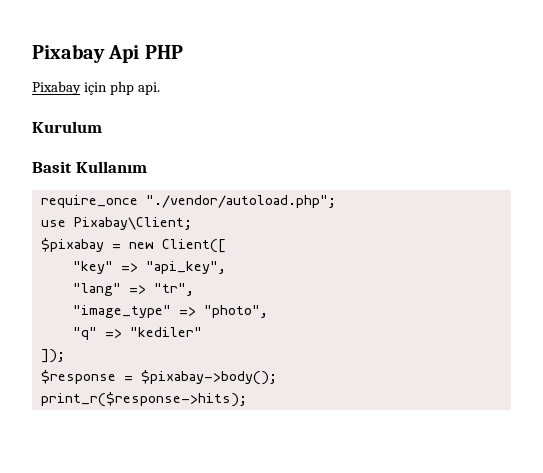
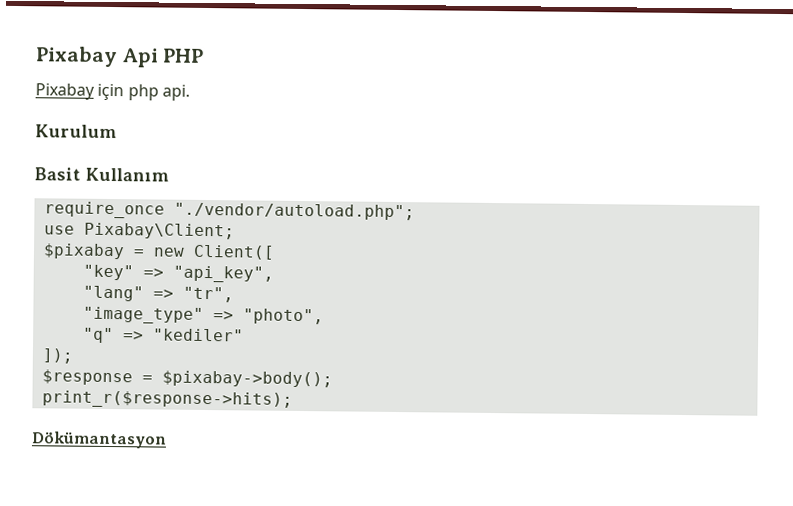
(247, 399) none -> [31,431,167,449] // Dökümantasyon

